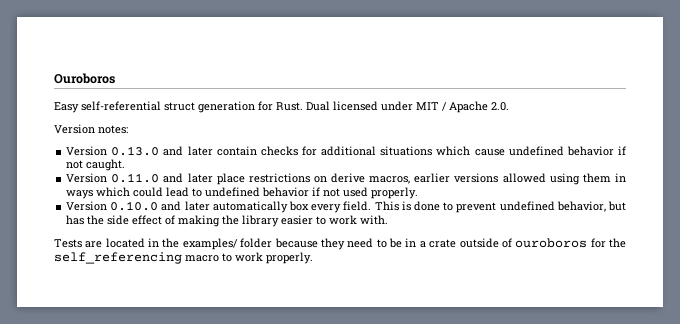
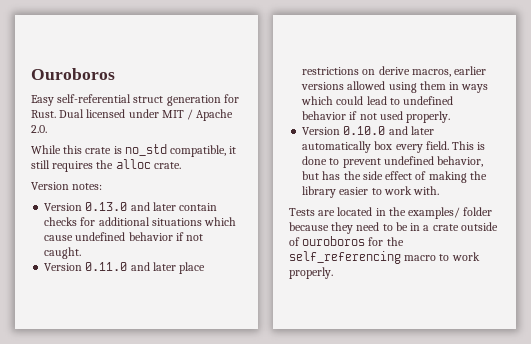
(509, 106) none -> [31,144,237,157] [31,159,181,172] // While this crate is no_std compatible, it still requires the alloc crate.

